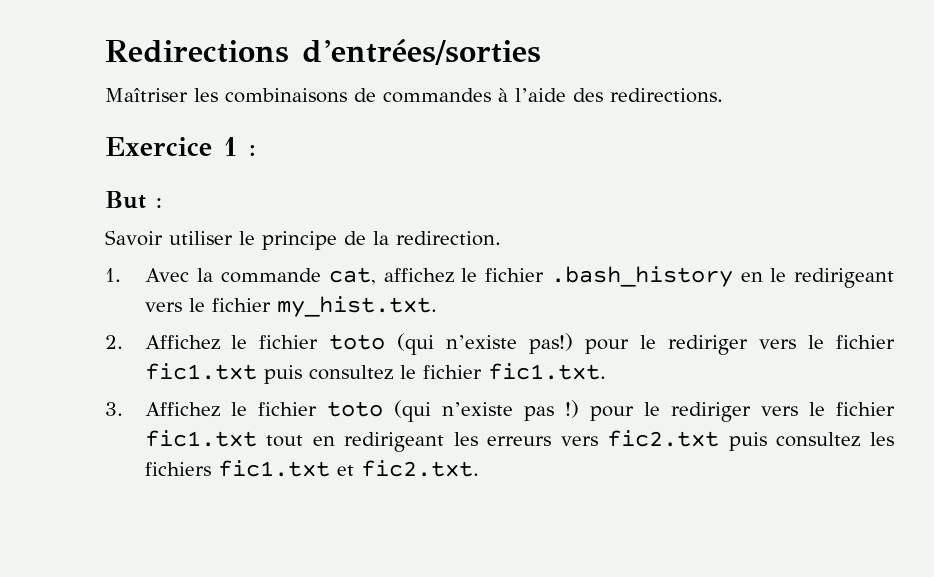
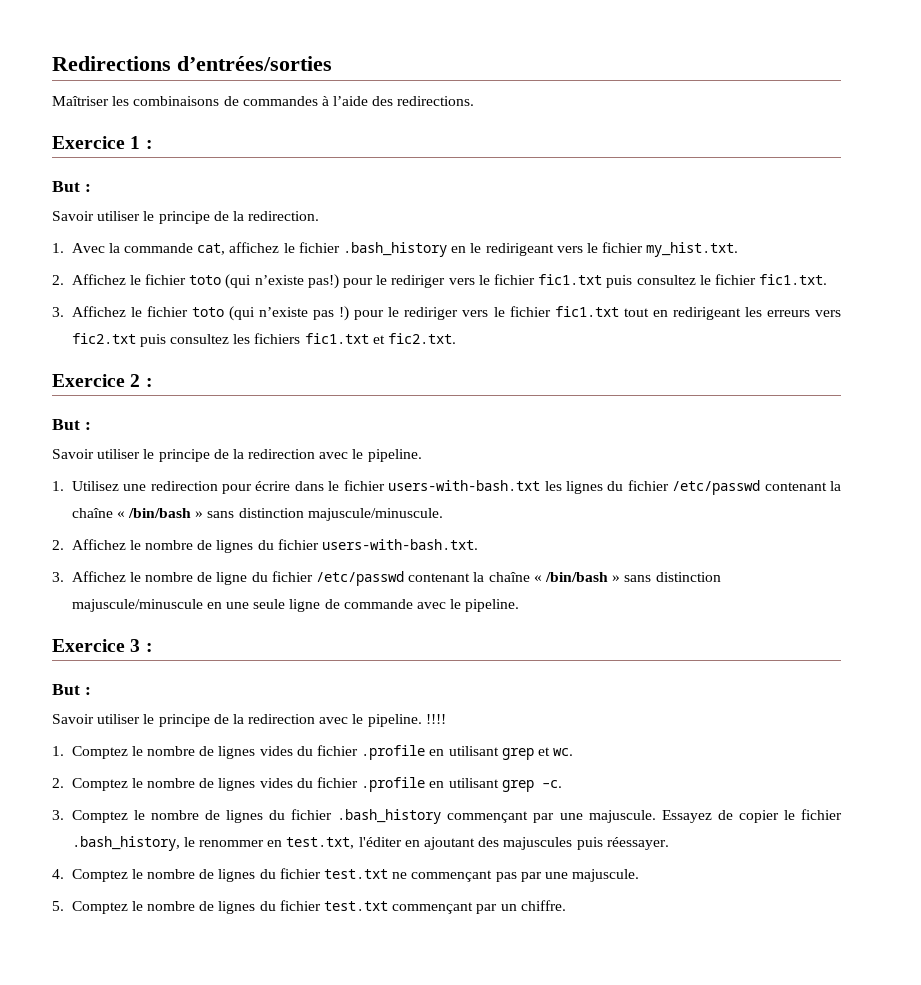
(479, 468) none -> [52,374,153,387] [52,419,91,430] [52,449,422,462] [52,480,841,495] [71,508,443,521] [52,539,479,553] [52,571,721,586] [71,599,520,612] [52,639,153,652] [52,684,91,695] [52,714,446,727] [52,745,574,760] [52,777,562,792] [52,809,842,824] [71,836,669,851] [52,868,640,882] [52,900,566,914] // Exercice 2 : // But : // Savoir utiliser le principe de la redirection avec le pipeline. // 1. Utilisez une redirection pour écrire dans le fichier users-with-bash.txt les lignes du fichier /etc/passwd contenant la chaîne « /bin/bash » sans distinction majuscule/minuscule. // 2. Affichez le nombre de lignes du fichier users-with-bash.txt. // 3. Affichez le nombre de ligne du fichier /etc/passwd contenant la chaîne « /bin/bash » sans distinction majuscule/minuscule en une seule ligne de commande avec le pipeline. // Exercice 3 : // But : // Savoir utiliser le principe de la redirection avec le pipeline. !!!! // 1. Comptez le nombre de lignes vides du fichier .profile en utilisant grep et wc. // 2. Comptez le nombre de lignes vides du fichier .profile en utilisant grep –c. // 3. Comptez le nombre de lignes du fichier .bash_history commençant par une majuscule. Essayez de copier le fichier .bash_history, le renommer en test.txt, l'éditer en ajoutant des majuscules puis réessayer. // 4. Comptez le nombre de lignes du fichier test.txt ne commençant pas par une majuscule. // 5. Comptez le nombre de lignes du fichier test.txt commençant par un chiffre.

